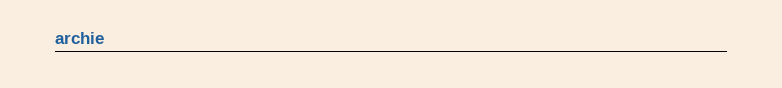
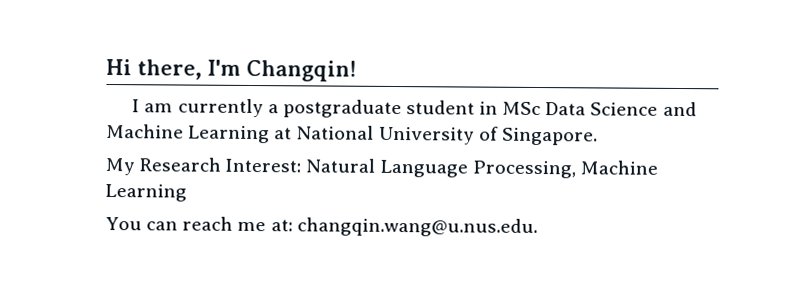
[55,32,104,44] archie -> [106,58,356,82] [132,98,697,119] [106,123,598,146] [105,157,658,179] [105,183,187,202] [105,216,538,238] Hi there, I'm Changqin! // I am currently a postgraduate student in MSc Data Science and Machine Learning at National University of Singapore. // My Research Interest: Natural Language Processing, Machine Learning // You can reach me at: changqin.wang@u.nus.edu.

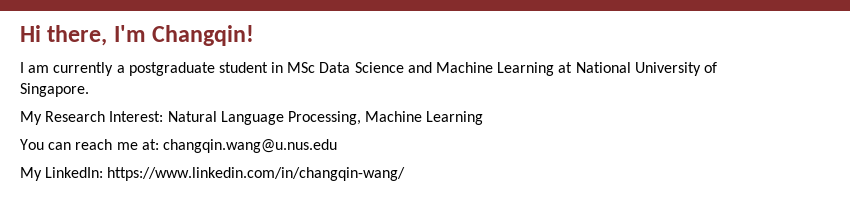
[296,217,538,238] changqin.wang@u.nus.edu. -> [162,139,337,153] [20,167,406,181] changqin.wang@u.nus.edu // My LinkedIn: https://www.linkedin.com/in/changqin-wang/

